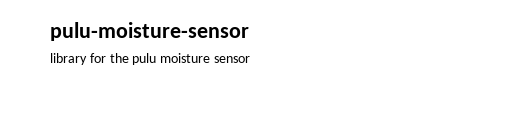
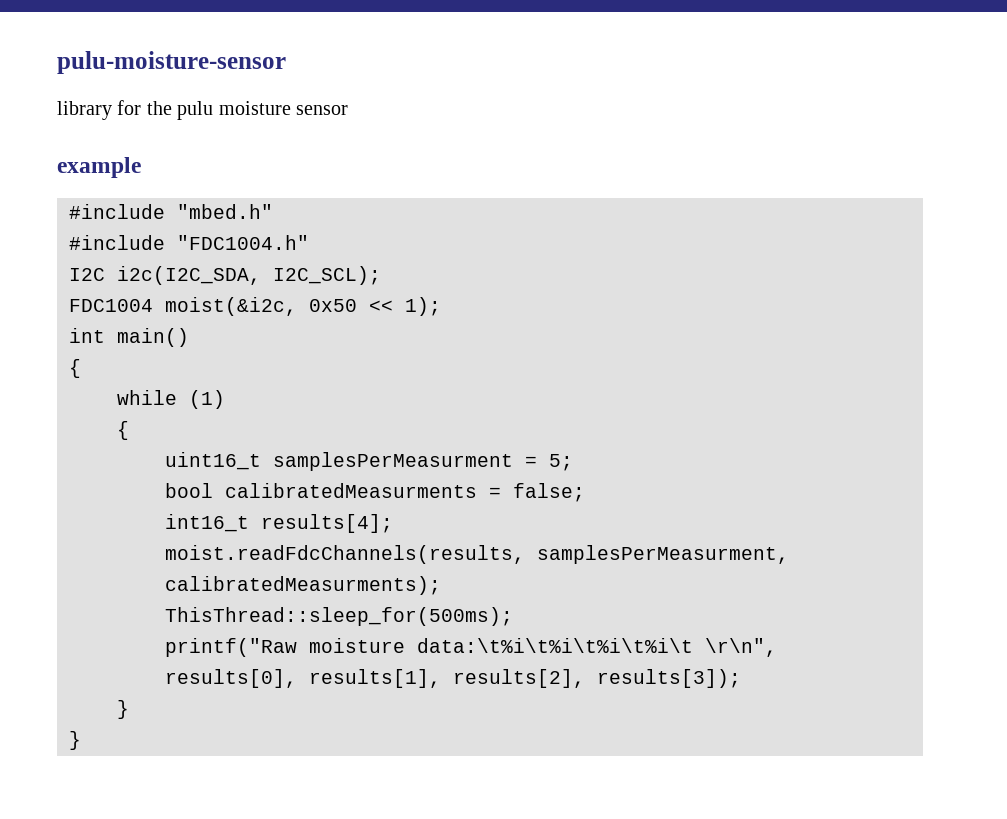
(250, 59) none -> [57,157,141,178] [69,204,273,219] [69,235,309,250] [69,266,381,285] [69,297,441,316] [69,328,189,347] [69,359,81,378] [117,390,225,409] [117,421,129,440] [165,452,573,471] [165,483,585,502] [165,514,393,533] [165,545,789,564] [165,576,441,595] [165,607,513,626] [165,638,777,657] [165,669,741,688] [117,700,129,719] [69,731,81,750] // example // #include "mbed.h" // #include "FDC1004.h" // I2C i2c(I2C_SDA, I2C_SCL); // FDC1004 moist(&i2c, 0x50 << 1); // int main() // { // while (1) // { // uint16_t samplesPerMeasurment = 5; // bool calibratedMeasurments = false; // int16_t results[4]; // moist.readFdcChannels(results, samplesPerMeasurment, calibratedMeasurments); // ThisThread::sleep_for(500ms); // printf("Raw moisture data:\t%i\t%i\t%i\t%i\t \r\n", results[0], results[1], results[2], results[3]); // } // }

